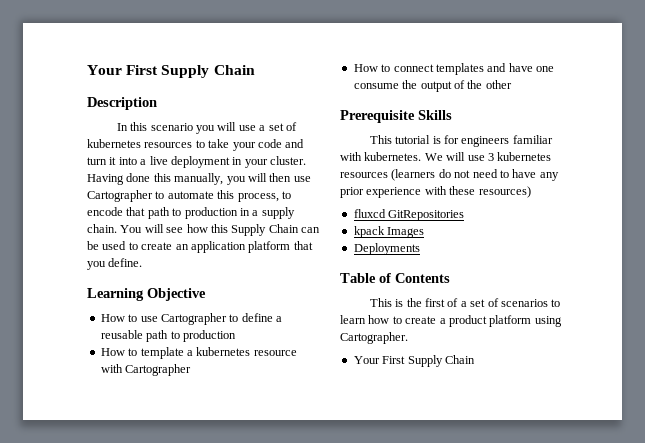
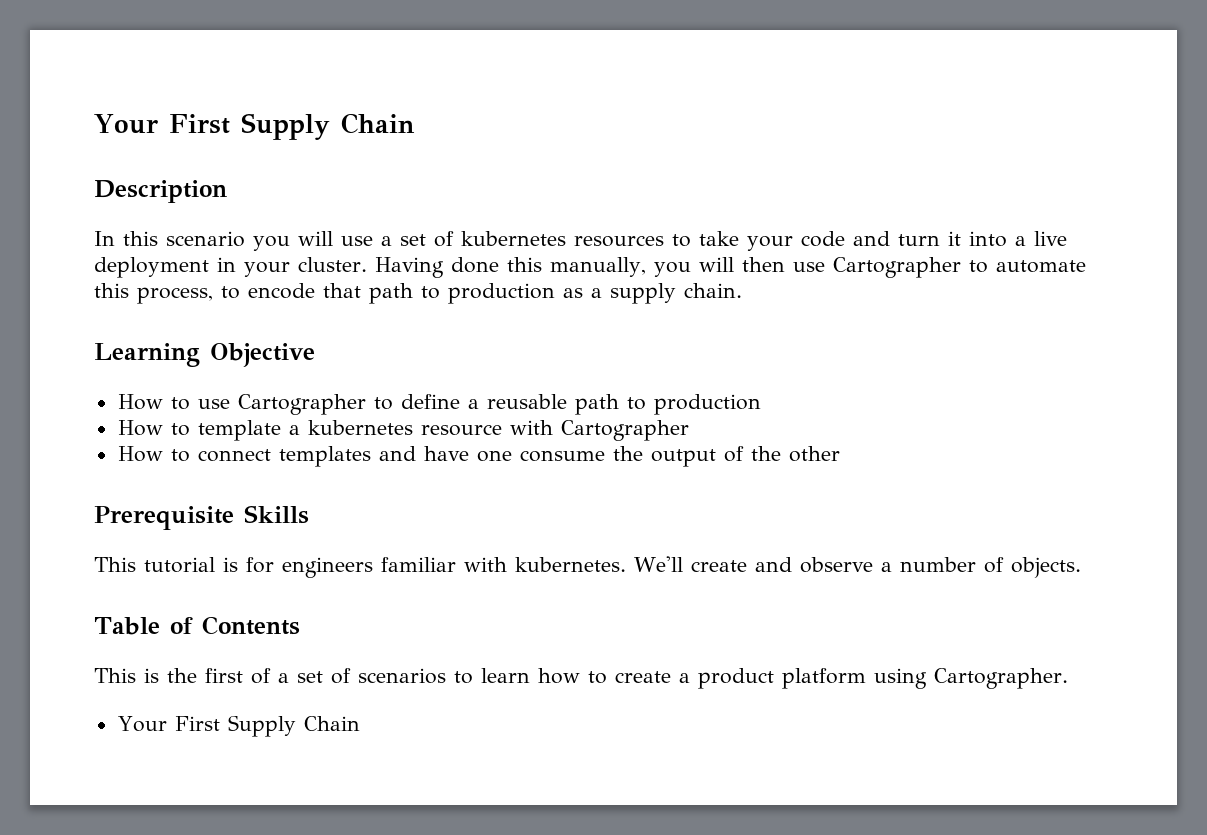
[239,208,250,216] in -> [563,288,583,298] as
[120,224,320,236] [87,241,313,253] [87,258,143,270] You will see how this Supply Chain can be used to create an application platform that you define. -> (742, 290) none
[424,152,552,161] [340,169,559,181] [340,186,531,198] [353,209,465,221] [353,226,425,238] [353,243,420,255] We will use 3 kubernetes resources (learners do not need to have any prior experience with these resources) // fluxcd GitRepositories // kpack Images // Deployments -> [634,556,1081,578] We'll create and observe a number of objects.

